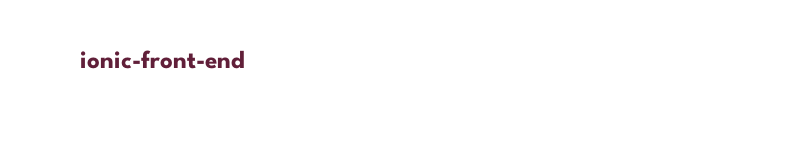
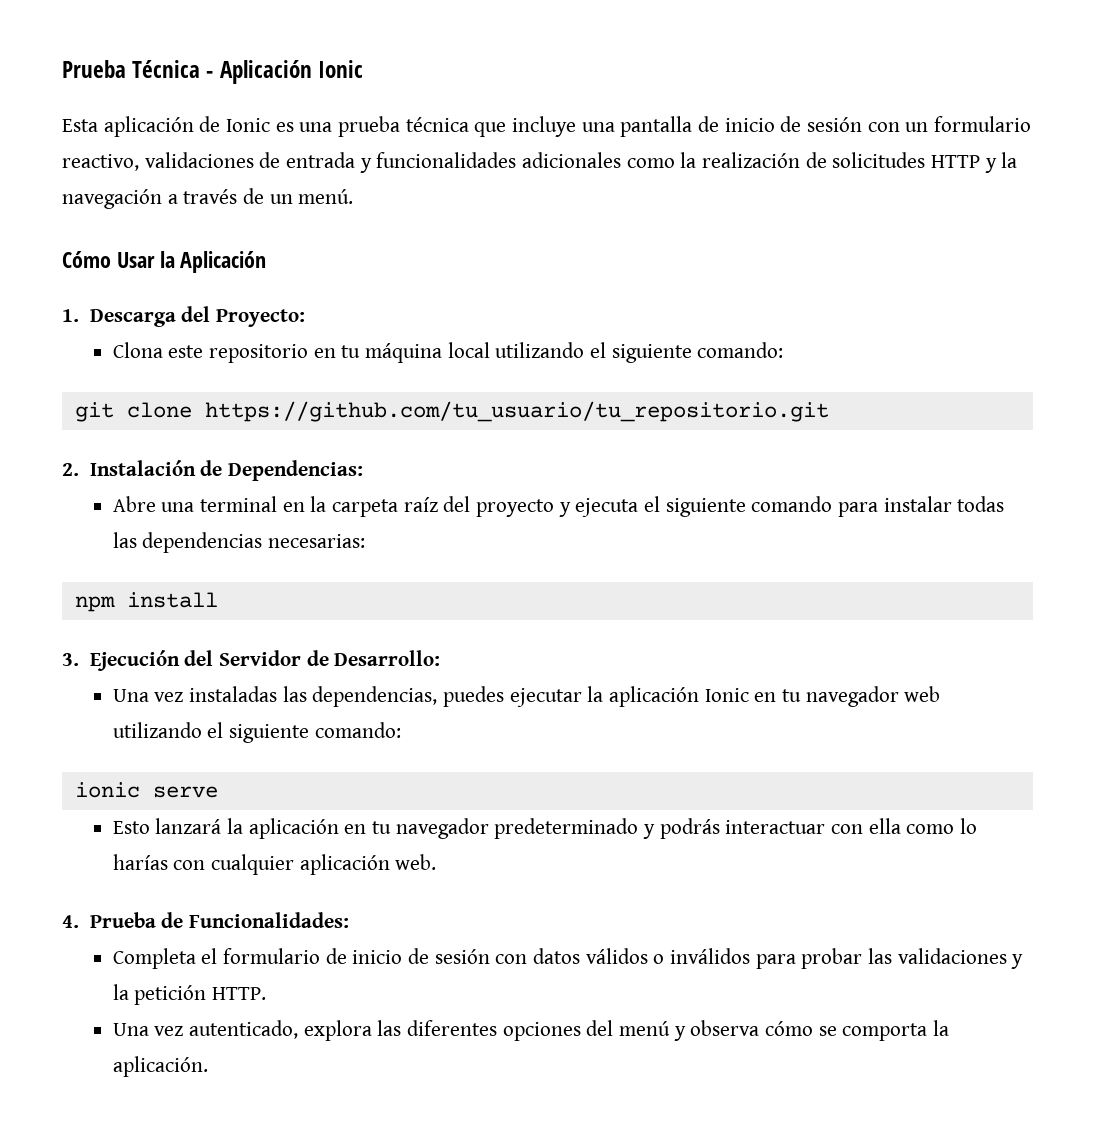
[80,50,245,69] ionic-front-end -> [62,60,363,84] [62,116,1032,137] [62,152,1018,173] [62,188,354,209] [62,251,267,273] [62,306,305,327] [112,342,784,363] [74,401,829,422] [62,460,363,481] [112,496,1005,517] [112,532,365,553] [74,592,218,612] [62,650,441,671] [112,686,941,707] [112,722,401,743] [74,782,218,798] [112,818,977,839] [112,854,437,875] [62,912,349,928] [112,948,1024,969] [112,984,266,1005] [112,1020,949,1041] [112,1056,208,1077] Prueba Técnica - Aplicación Ionic // Esta aplicación de Ionic es una prueba técnica que incluye una pantalla de inicio de sesión con un formulario reactivo, validaciones de entrada y funcionalidades adicionales como la realización de solicitudes HTTP y la navegación a través de un menú. // Cómo Usar la Aplicación // 1. Descarga del Proyecto: // Clona este repositorio en tu máquina local utilizando el siguiente comando: // git clone https://github.com/tu_usuario/tu_repositorio.git // 2. Instalación de Dependencias: // Abre una terminal en la carpeta raíz del proyecto y ejecuta el siguiente comando para instalar todas las dependencias necesarias: // npm install // 3. Ejecución del Servidor de Desarrollo: // Una vez instaladas las dependencias, puedes ejecutar la aplicación Ionic en tu navegador web utilizando el siguiente comando: // ionic serve // Esto lanzará la aplicación en tu navegador predeterminado y podrás interactuar con ella como lo harías con cualquier aplicación web. // 4. Prueba de Funcionalidades: // Completa el formulario de inicio de sesión con datos válidos o inválidos para probar las validaciones y la petición HTTP. // Una vez autenticado, explora las diferentes opciones del menú y observa cómo se comporta la aplicación.

